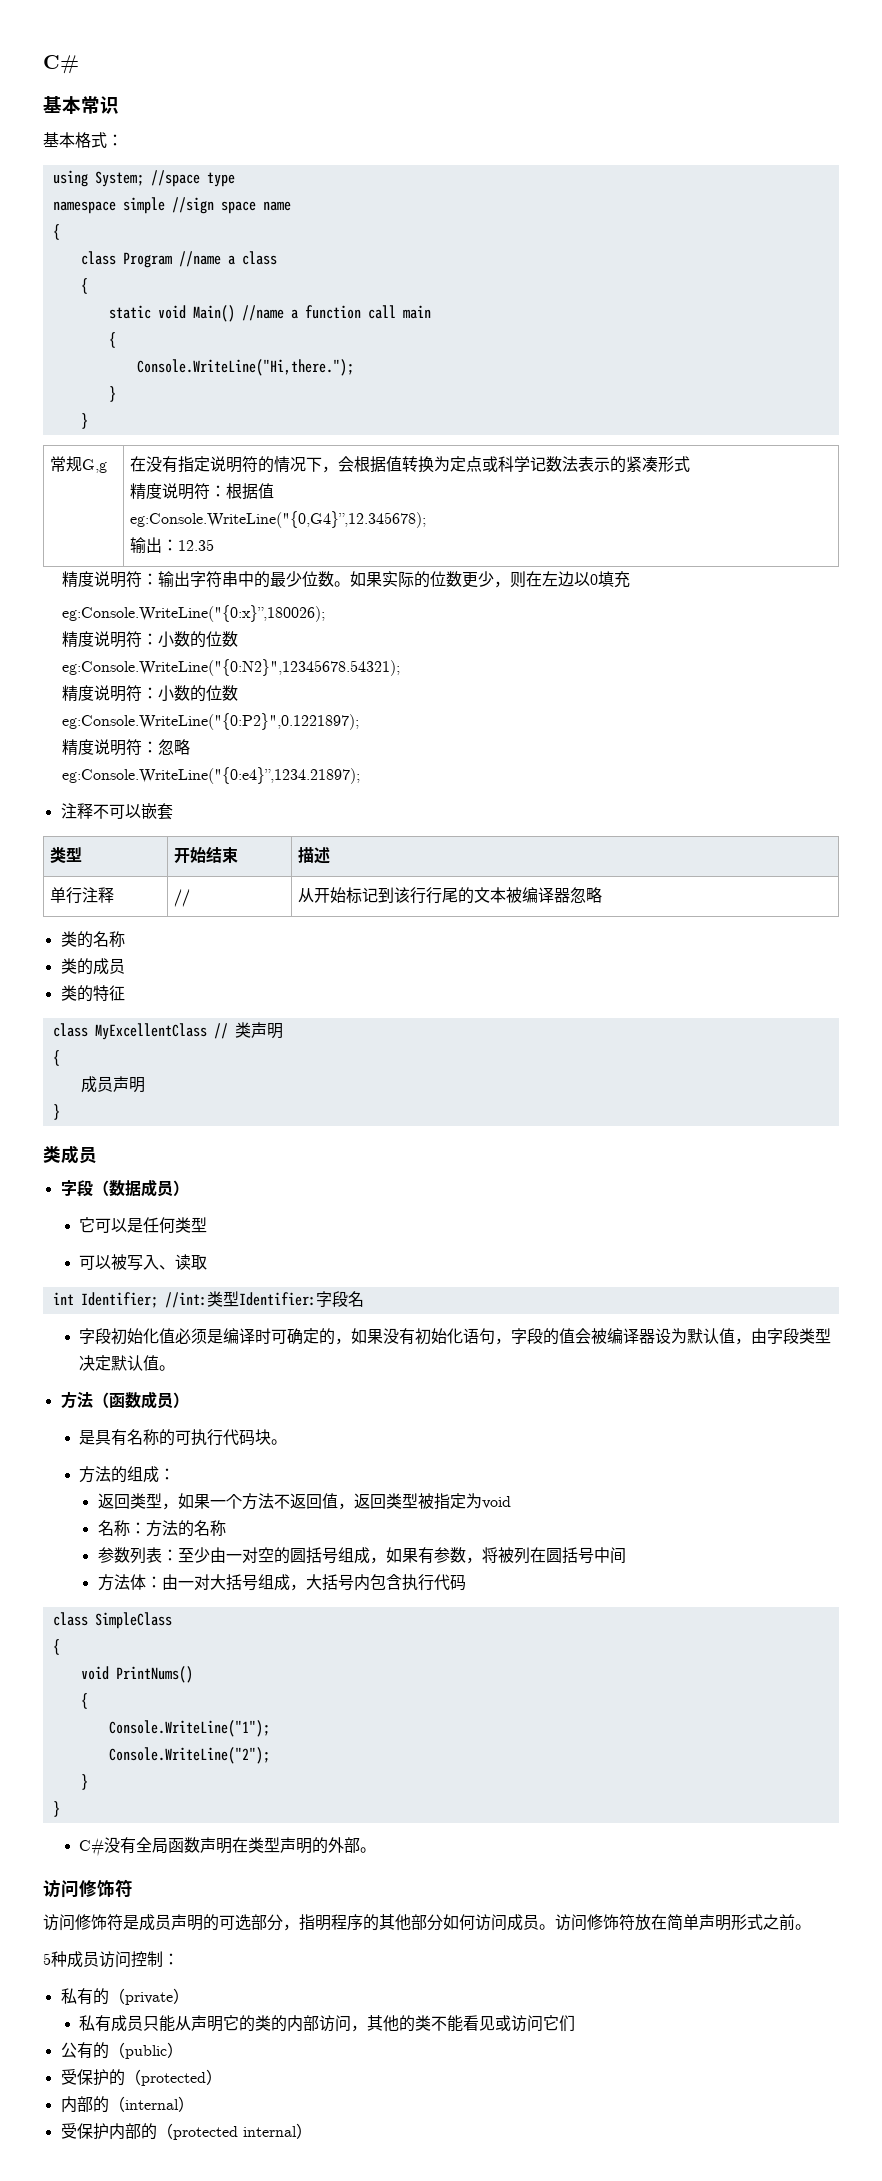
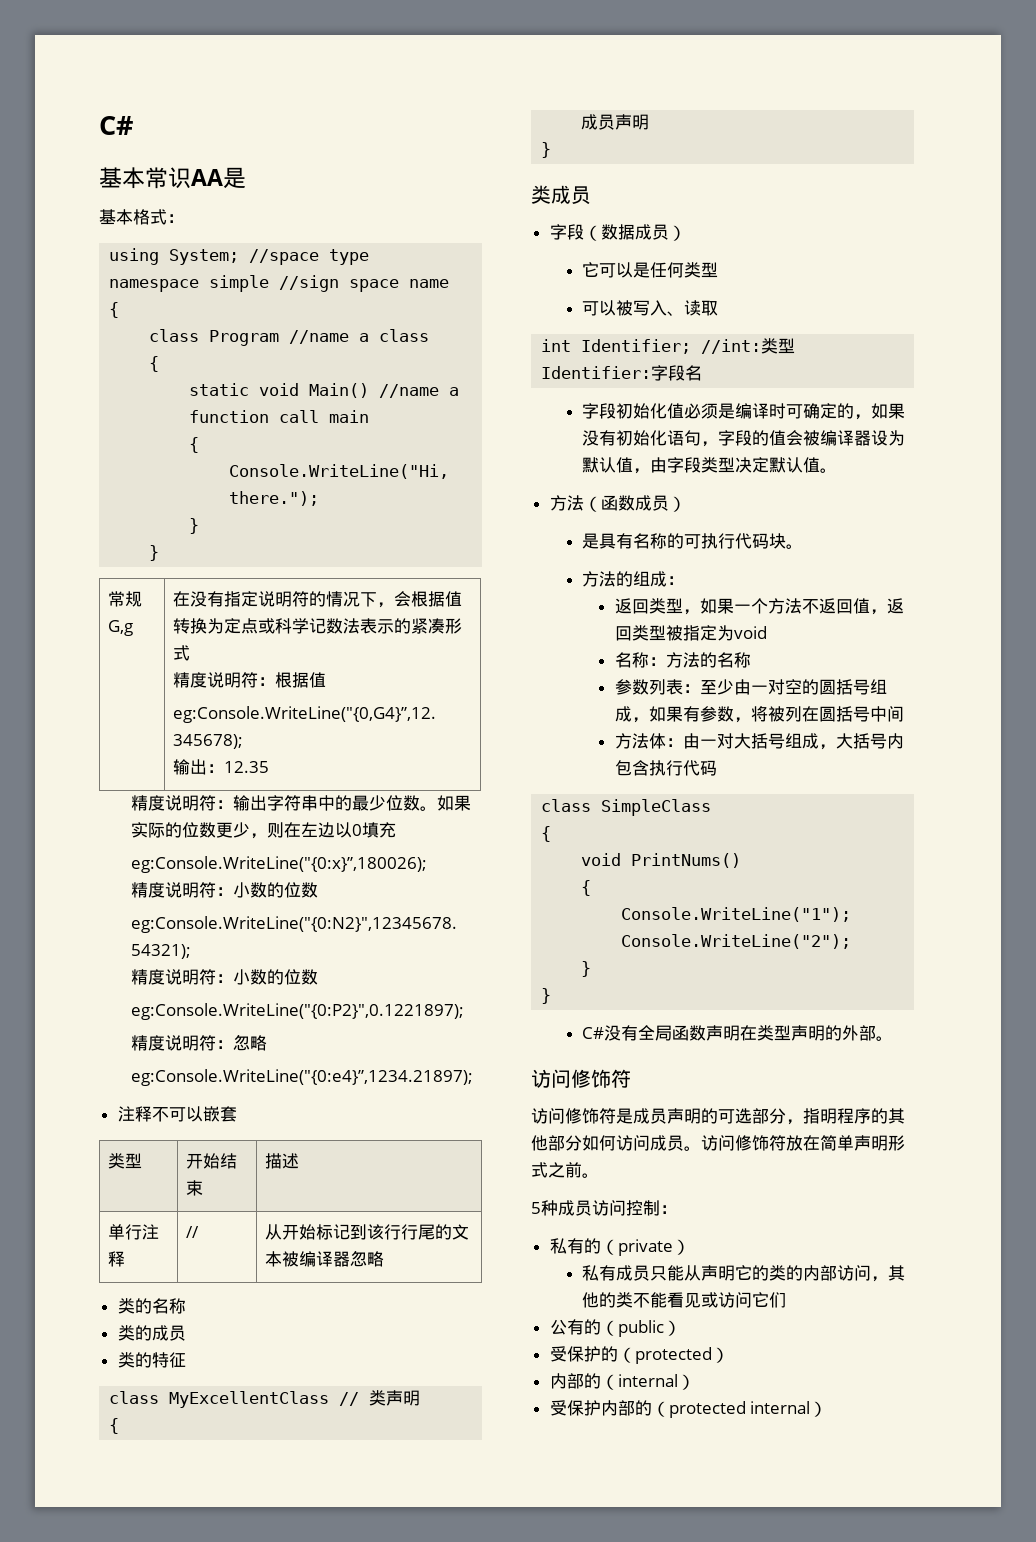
(119, 105) none -> [191,167,246,189] AA是

